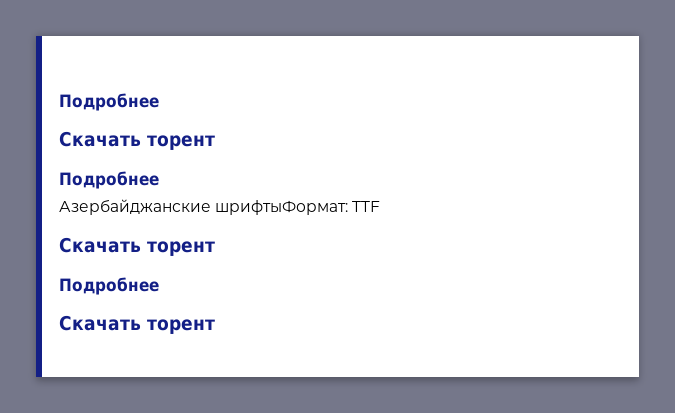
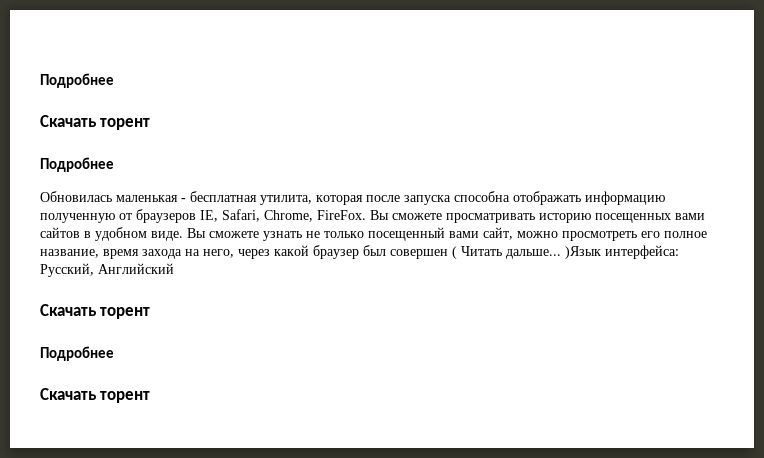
[59,199,381,215] Азербайджанские шрифтыФормат: TTF -> [40,191,665,205] [40,209,705,223] [40,227,707,241] [40,245,679,259] [40,263,174,277] Обновилась маленькая - бесплатная утилита, которая после запуска способна отображать информацию полученную от браузеров IE, Safari, Chrome, FireFox. Вы сможете просматривать историю посещенных вами сайтов в удобном виде. Вы сможете узнать не только посещенный вами сайт, можно просмотреть его полное название, время захода на него, через какой браузер был совершен ( Читать дальше... )Язык интерфейса: Русский, Английский

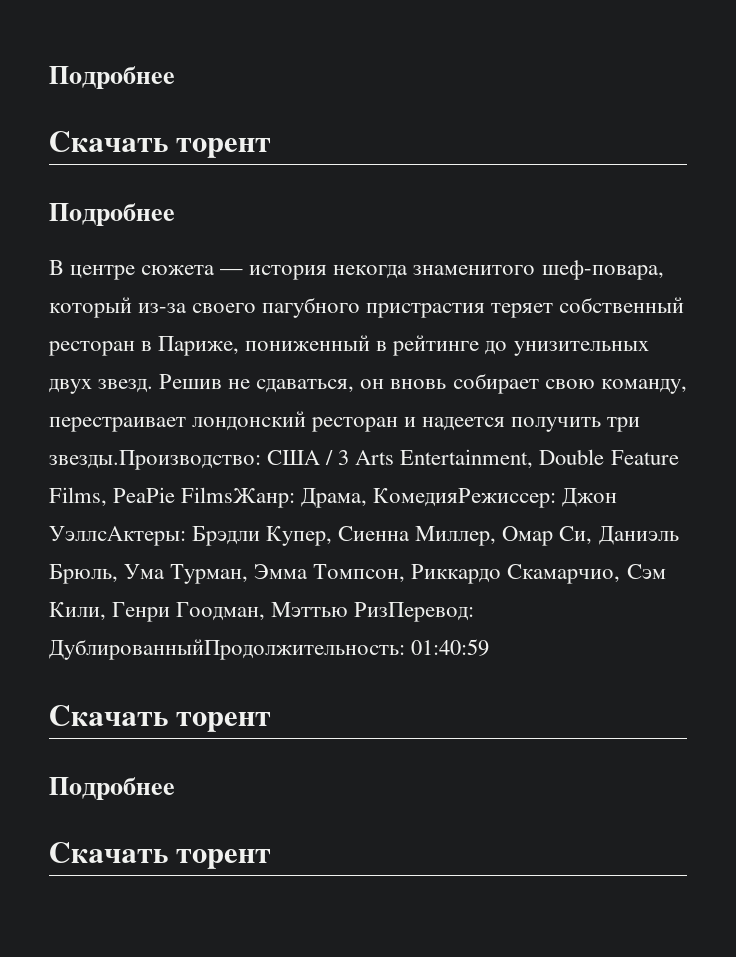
[40,191,665,205] [40,209,705,223] [40,227,707,241] [40,245,679,259] [40,263,174,277] Обновилась маленькая - бесплатная утилита, которая после запуска способна отображать информацию полученную от браузеров IE, Safari, Chrome, FireFox. Вы сможете просматривать историю посещенных вами сайтов в удобном виде. Вы сможете узнать не только посещенный вами сайт, можно просмотреть его полное название, время захода на него, через какой браузер был совершен ( Читать дальше... )Язык интерфейса: Русский, Английский -> [49,260,664,280] [49,297,685,318] [48,335,649,356] [49,373,687,394] [49,411,641,432] [49,449,679,470] [49,487,618,508] [49,526,679,546] [49,564,666,584] [49,602,475,622] [49,639,490,660] В центре сюжета — история некогда знаменитого шеф-повара, который из-за своего пагубного пристрастия теряет собственный ресторан в Париже, пониженный в рейтинге до унизительных двух звезд. Решив не сдаваться, он вновь собирает свою команду, перестраивает лондонский ресторан и надеется получить три звезды.Производство: США / 3 Arts Entertainment, Double Feature Films, PeaPie FilmsЖанр: Драма, КомедияРежиссер: Джон УэллсАктеры: Брэдли Купер, Сиенна Миллер, Омар Си, Даниэль Брюль, Ума Турман, Эмма Томпсон, Риккардо Скамарчио, Сэм Кили, Генри Гоодман, Мэттью РизПеревод: ДублированныйПродолжительность: 01:40:59

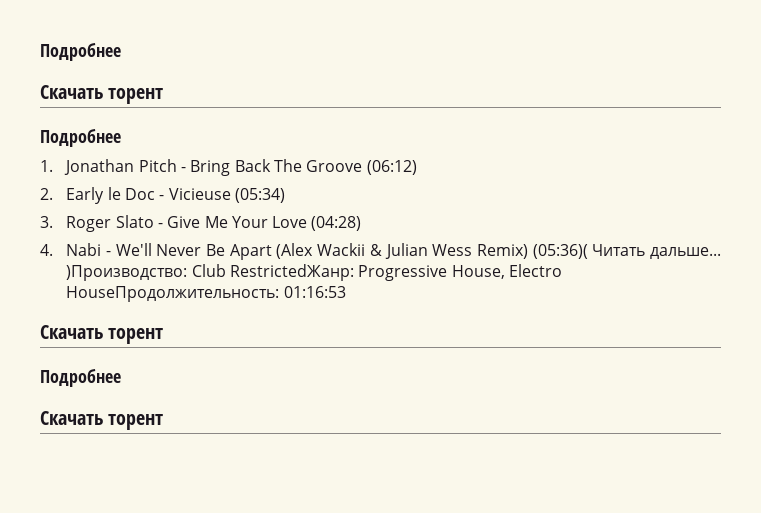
[49,260,664,280] [49,297,685,318] [48,335,649,356] [49,373,687,394] [49,411,641,432] [49,449,679,470] [49,487,618,508] [49,526,679,546] [49,564,666,584] [49,602,475,622] [49,639,490,660] В центре сюжета — история некогда знаменитого шеф-повара, который из-за своего пагубного пристрастия теряет собственный ресторан в Париже, пониженный в рейтинге до унизительных двух звезд. Решив не сдаваться, он вновь собирает свою команду, перестраивает лондонский ресторан и надеется получить три звезды.Производство: США / 3 Arts Entertainment, Double Feature Films, PeaPie FilmsЖанр: Драма, КомедияРежиссер: Джон УэллсАктеры: Брэдли Купер, Сиенна Миллер, Омар Си, Даниэль Брюль, Ума Турман, Эмма Томпсон, Риккардо Скамарчио, Сэм Кили, Генри Гоодман, Мэттью РизПеревод: ДублированныйПродолжительность: 01:40:59 -> [40,159,417,176] [40,187,285,204] [40,215,362,232] [40,243,721,260] [66,264,562,281] [66,286,346,302] 1. Jonathan Pitch - Bring Back The Groove (06:12) // 2. Early le Doc - Vicieuse (05:34) // 3. Roger Slato - Give Me Your Love (04:28) // 4. Nabi - We'll Never Be Apart (Alex Wackii & Julian Wess Remix) (05:36)( Читать дальше... )Производство: Club RestrictedЖанр: Progressive House, Electro HouseПродолжительность: 01:16:53

